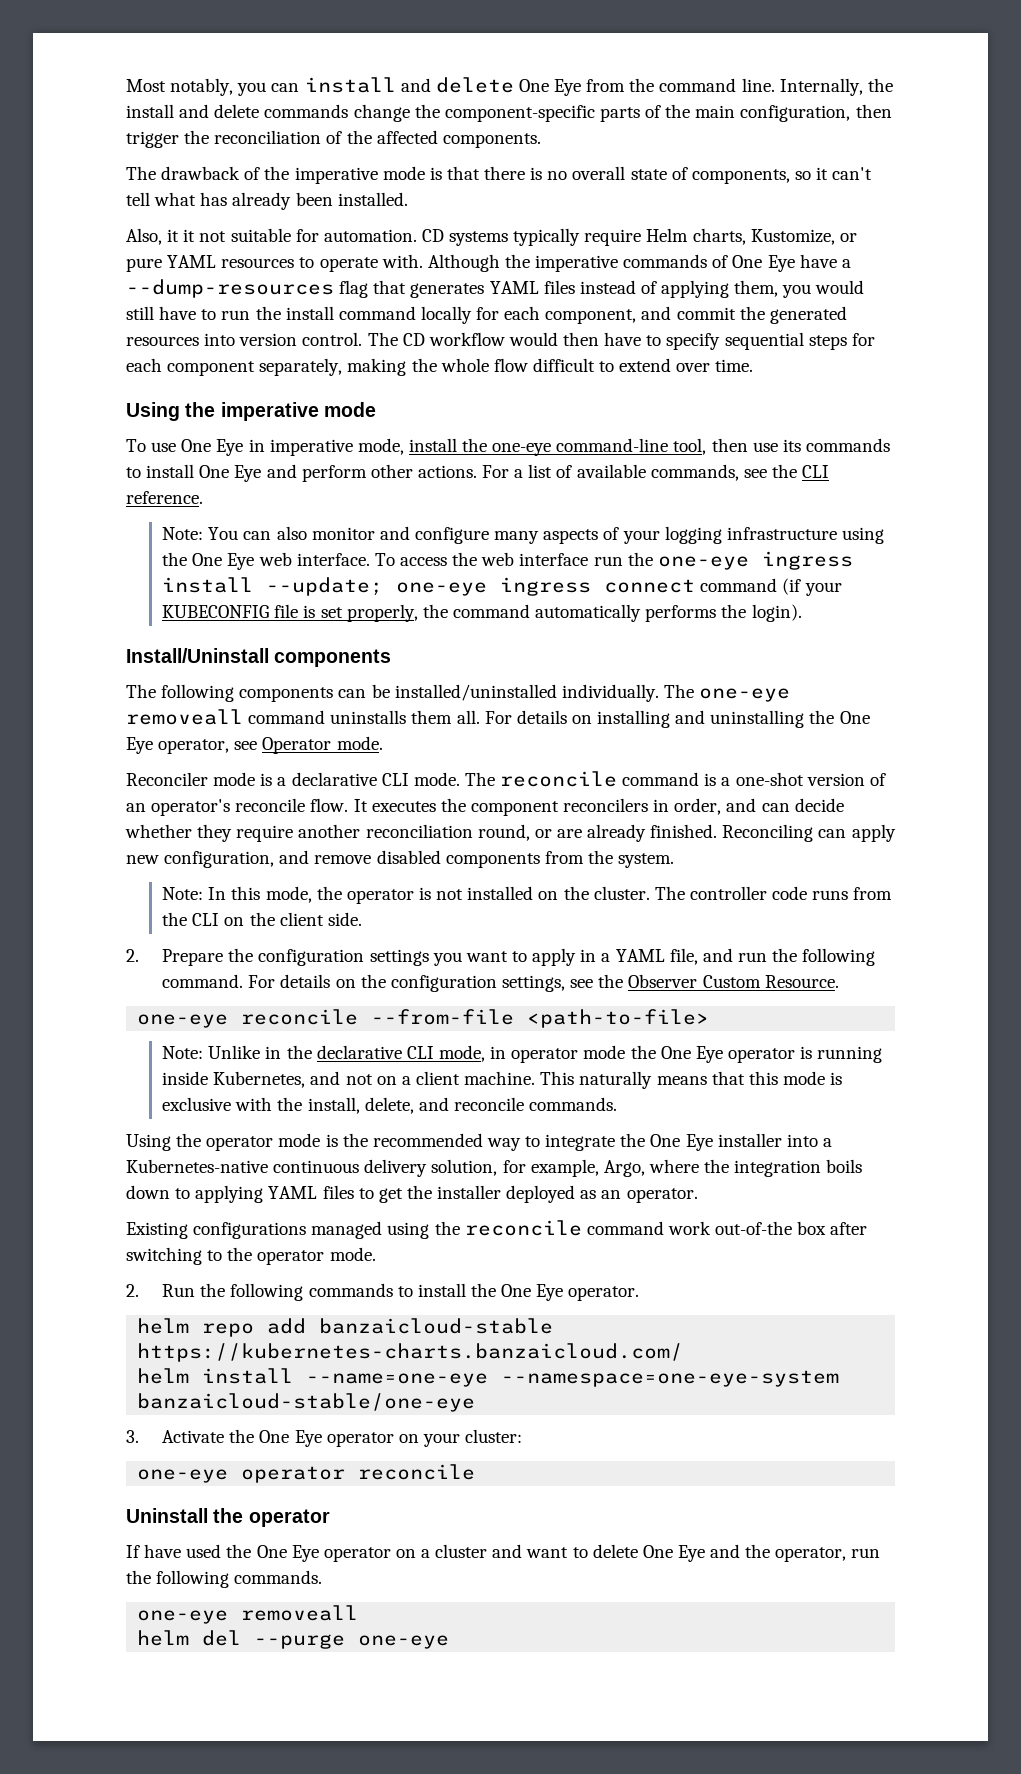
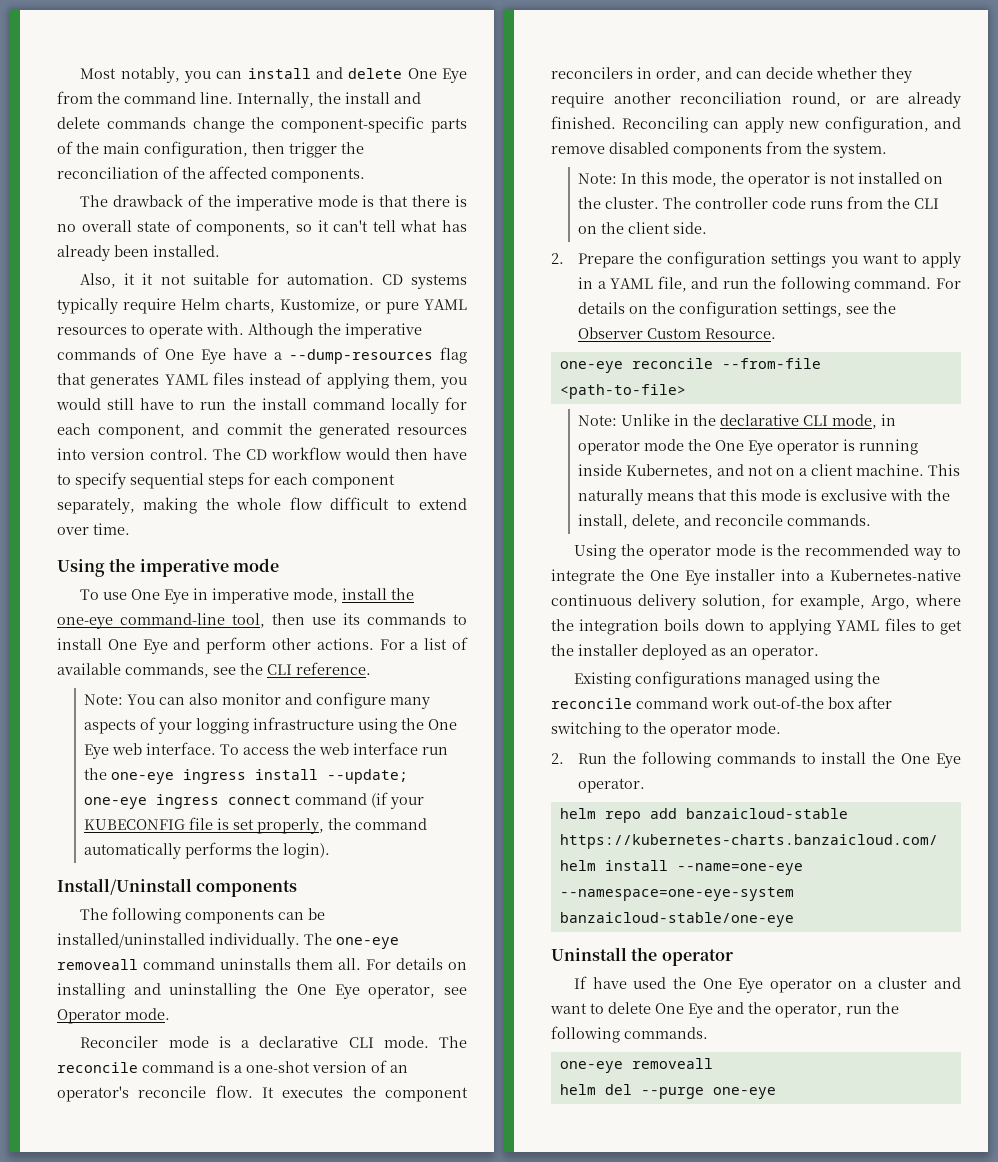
[126,1429,523,1447] [137,1464,476,1483] // 3. Activate the One Eye operator on your cluster: // one-eye operator reconcile -> (794, 919) none

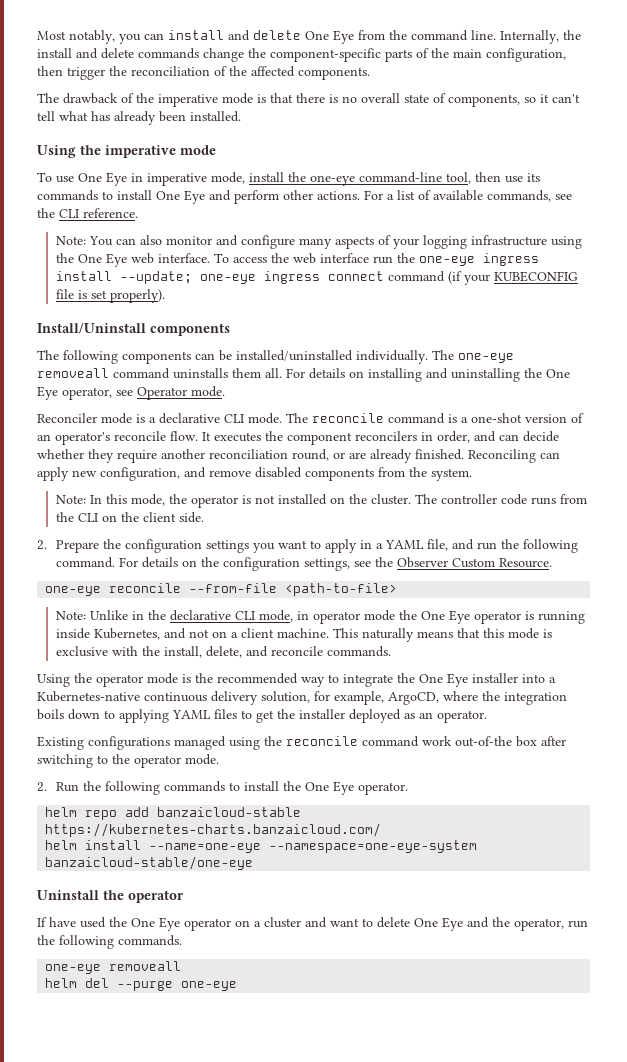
[80,272,468,289] [57,298,467,314] [57,323,422,339] [57,347,467,364] [57,372,467,389] [56,397,467,414] [57,423,467,439] [57,447,467,460] [57,472,395,489] [57,497,467,514] [57,523,130,535] // Also, it it not suitable for automation. CD systems typically require Helm charts, Kustomize, or pure YAML resources to operate with. Although the imperative commands of One Eye have a --dump-resources flag that generates YAML files instead of applying them, you would still have to run the install command locally for each component, and commit the generated resources into version control. The CD workflow would then have to specify sequential steps for each component separately, making the whole flow difficult to extend over time. -> (241, 116) none
[257,818,428,834] [84,842,331,859] properly, the command automatically performs the login). -> [109,289,165,303] properly).
[871,595,910,610] Argo, -> [388,692,439,705] ArgoCD,

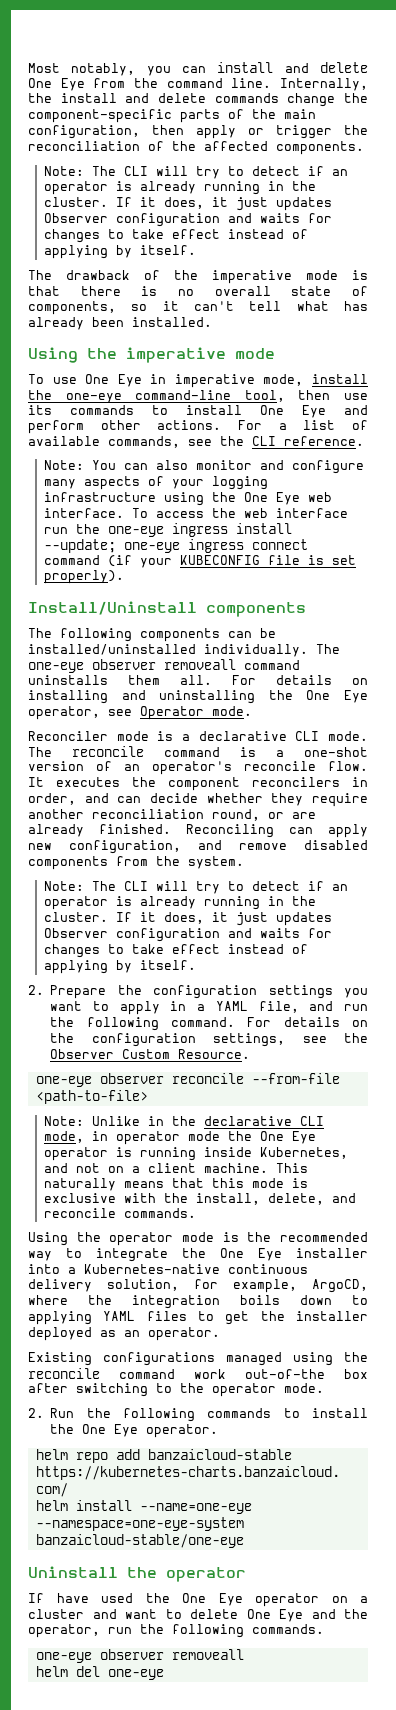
(63, 71) none -> [196,125,264,139] apply or
(370, 73) none -> [44,166,349,179] [44,181,317,195] [44,197,333,211] [44,213,333,227] [44,229,309,243] [44,245,197,259] // Note: The CLI will try to detect if an operator is already running in the cluster. If it does, it just updates Observer configuration and waits for changes to take effect instead of applying by itself.
(514, 358) none -> [92,659,156,670] observer
[89,494,587,508] [55,512,204,523] In this mode, the operator is not installed on the cluster. The controller code runs from the CLI on the client side. -> [92,881,349,894] [44,896,317,910] [44,912,333,926] [44,928,333,942] [44,944,309,958] [44,960,197,974] The CLI will try to detect if an operator is already running in the cluster. If it does, it just updates Observer configuration and waits for changes to take effect instead of applying by itself.
(102, 591) none -> [99,1073,164,1084] observer
(102, 969) none -> [99,1649,164,1660] observer
[117,981,174,991] --purge -> (100, 1671) none

